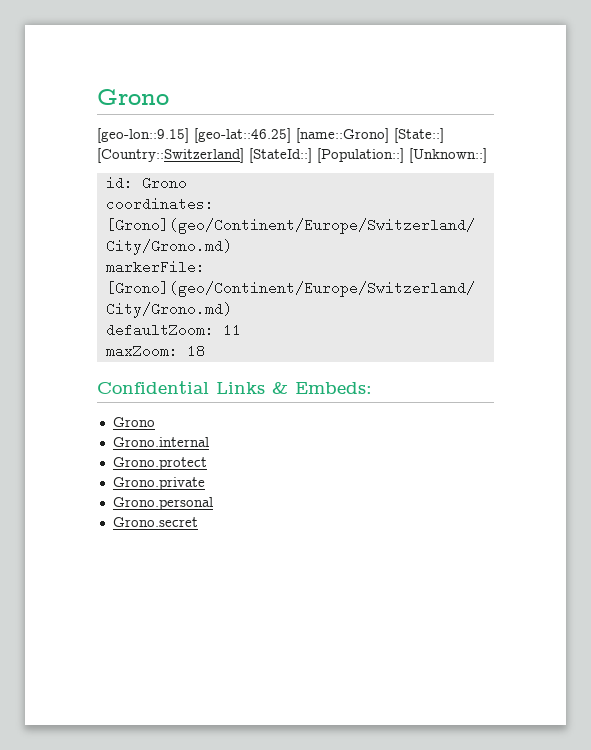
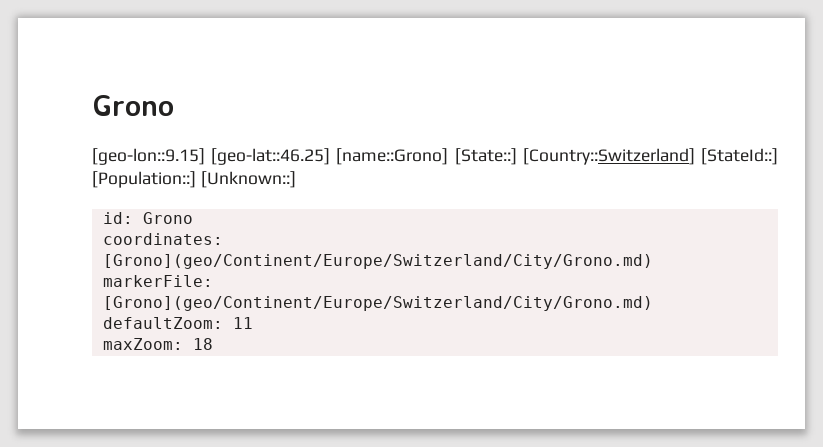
[97,381,372,394] [112,417,155,427] [112,437,209,447] [112,457,207,470] [112,477,205,490] [112,497,213,510] [112,517,198,527] // Confidential Links & Embeds: // Grono // Grono.internal // Grono.protect // Grono.private // Grono.personal // Grono.secret -> (213, 344) none

